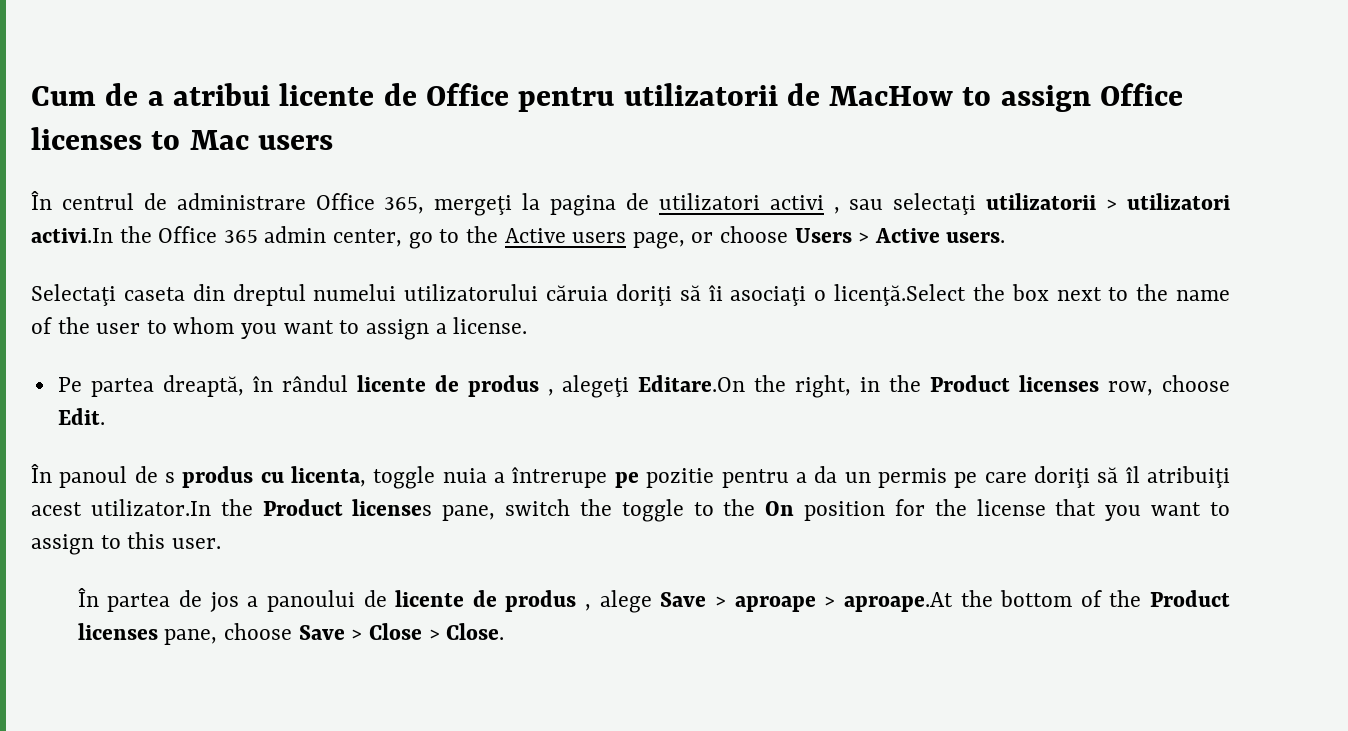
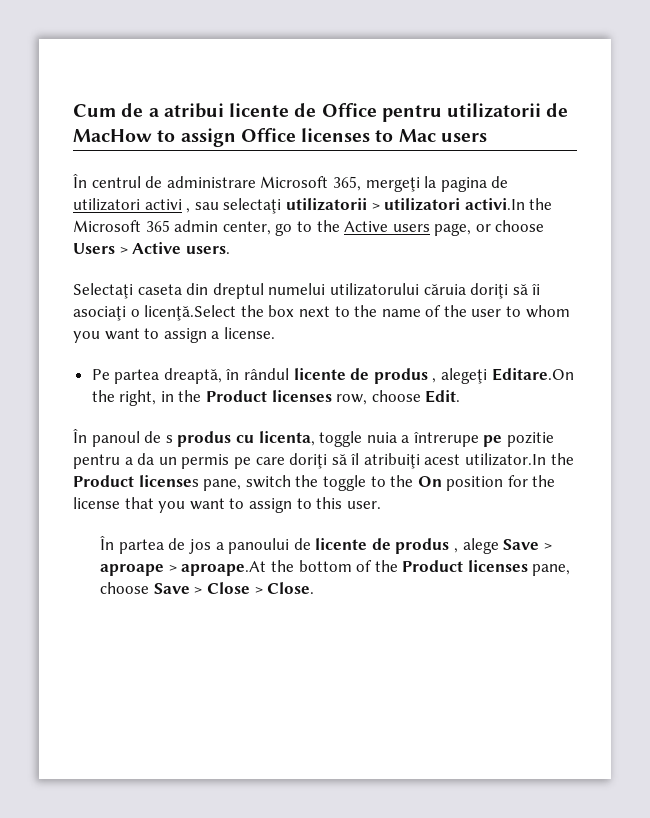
[315,193,375,210] Office -> [260,176,329,188] Microsoft
[158,226,218,243] Office -> [73,220,141,232] Microsoft

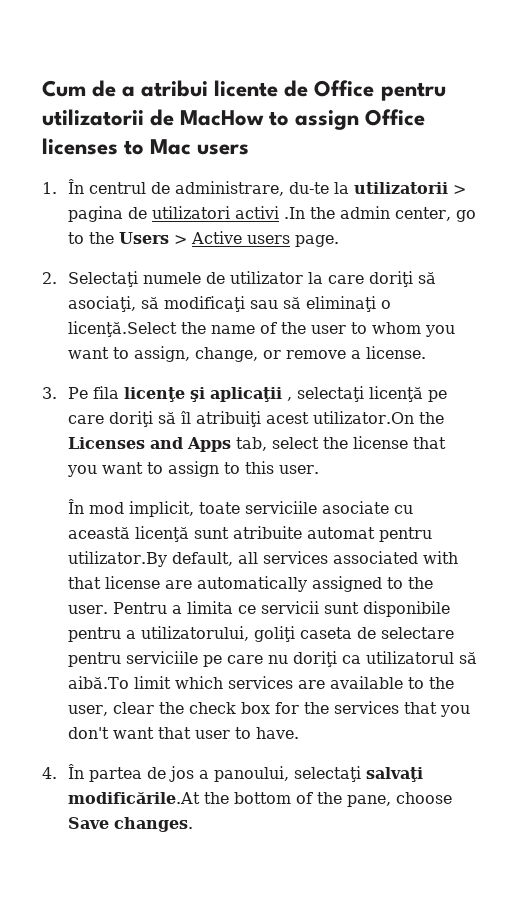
(487, 137) none -> [42,182,57,194] 1.
[166,176,509,192] [73,198,553,214] [73,220,170,232] administrare Microsoft 365, mergeţi la pagina de utilizatori activi , sau selectaţi utilizatorii > utilizatori activi.In the Microsoft 365 -> [174,181,466,196] [67,206,335,222] administrare, du-te la utilizatorii > pagina de utilizatori activi .In the
[344,220,545,236] [73,242,230,254] [73,283,541,299] [73,305,350,321] Active users page, or choose Users > Active users. // Selectaţi caseta din dreptul numelui utilizatorului căruia doriţi să îi asociaţi o licenţă.Select the box next to -> [118,231,339,247] [42,271,436,287] [67,296,391,312] [67,321,177,337] Users > Active users page. // 2. Selectaţi numele de utilizator la care doriţi să asociaţi, să modificaţi sau să eliminaţi o licenţă.Select
[163,327,275,343] [91,368,574,384] [91,390,461,406] [73,429,555,447] [73,453,230,469] assign a license. // Pe partea dreaptă, în rândul licente de produs , alegeţi Editare.On the right, in the Product licenses row, choose Edit. // În panoul de s produs cu licenta, toggle nuia a întrerupe pe pozitie pentru a da un permis -> [133,346,426,362] [42,386,423,402] assign, change, or remove a license. // 3. Pe fila licenţe şi aplicaţii , selectaţi licenţă
[465,453,574,466] [73,475,528,491] utilizator.In the Product licenses pane, switch the toggle to the On position for -> [312,411,444,424] [67,437,319,452] utilizator.On the Licenses and Apps tab, select
[118,538,552,554] [100,561,267,576] partea de jos a panoului de licente de produs , alege Save > aproape > aproape.At -> [88,501,413,517] [67,526,432,542] [67,551,458,567] [67,576,433,592] [67,601,450,617] [67,626,454,642] [67,651,477,667] [67,676,454,689] [67,701,470,717] [67,727,299,739] [42,764,423,782] [67,792,200,804] mod implicit, toate serviciile asociate cu această licenţă sunt atribuite automat pentru utilizator.By default, all services associated with that license are automatically assigned to the user. Pentru a limita ce servicii sunt disponibile pentru a utilizatorului, goliţi caseta de selectare pentru serviciile pe care nu doriţi ca utilizatorul să aibă.To limit which services are available to the user, clear the check box for the services that you don't want that user to have. // 4. În partea de jos a panoului, selectaţi salvaţi modificările.At
[402,560,528,572] Product licenses -> (342, 798) none
[194,582,315,594] > Close > Close. -> [113,817,193,832] changes.

